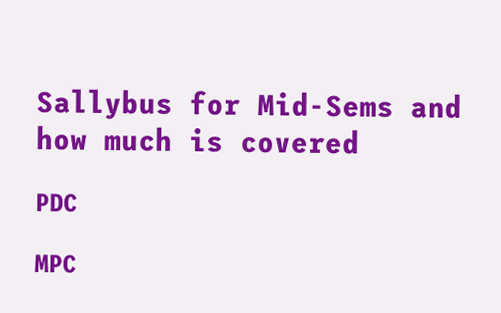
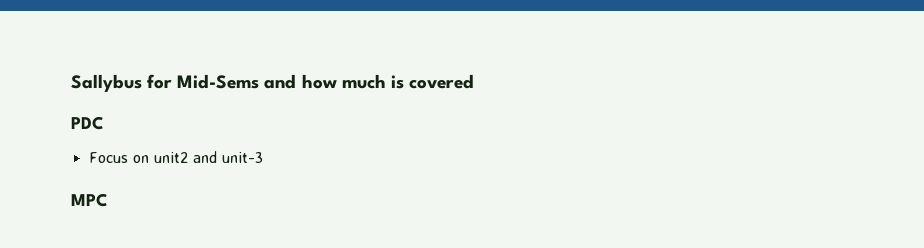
(78, 203) none -> [88,151,263,163] // Focus on unit2 and unit-3

